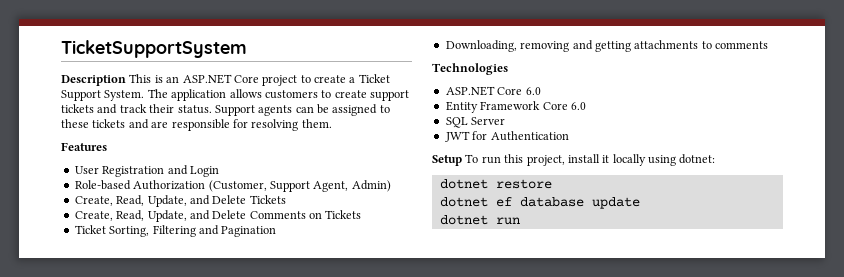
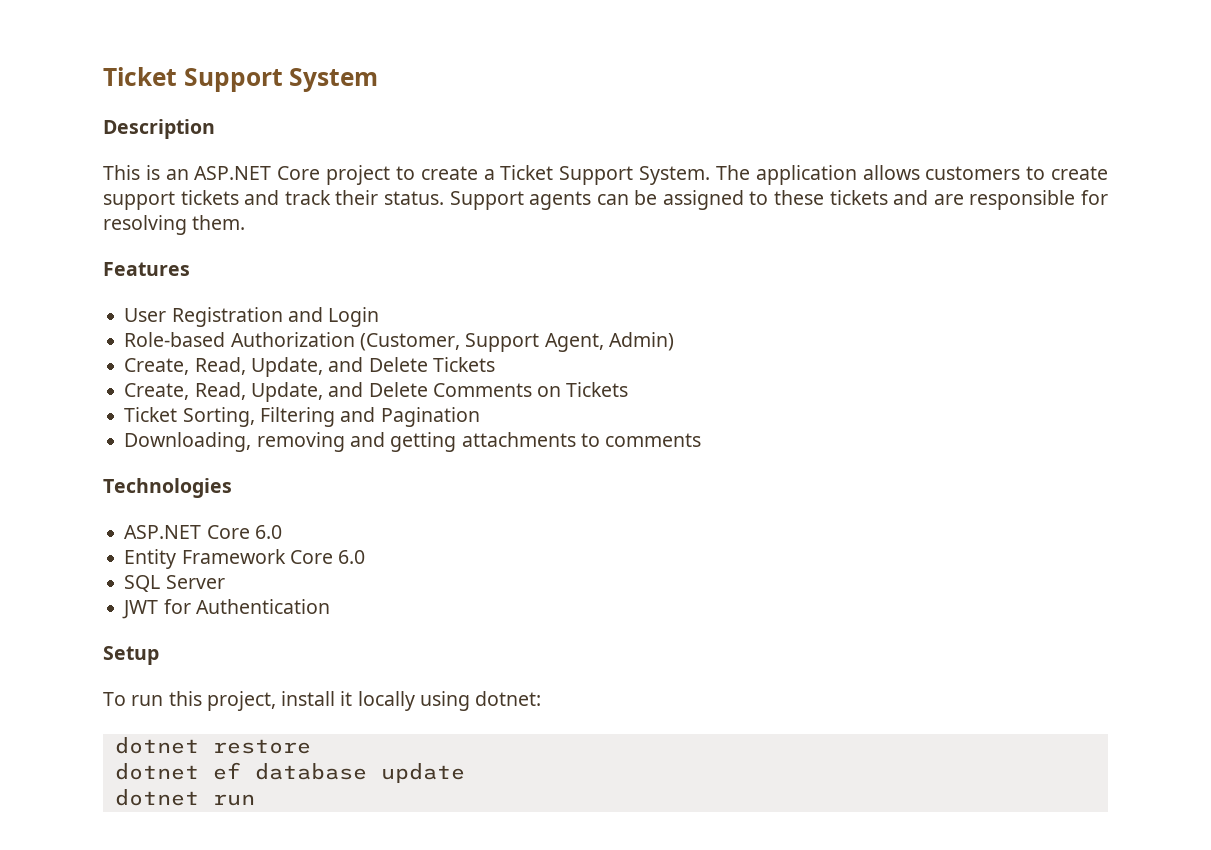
[61,40,247,58] TicketSupportSystem -> [103,67,379,92] Ticket Support System
(126, 80) none -> (215, 129) //
(462, 160) none -> (159, 655) //

